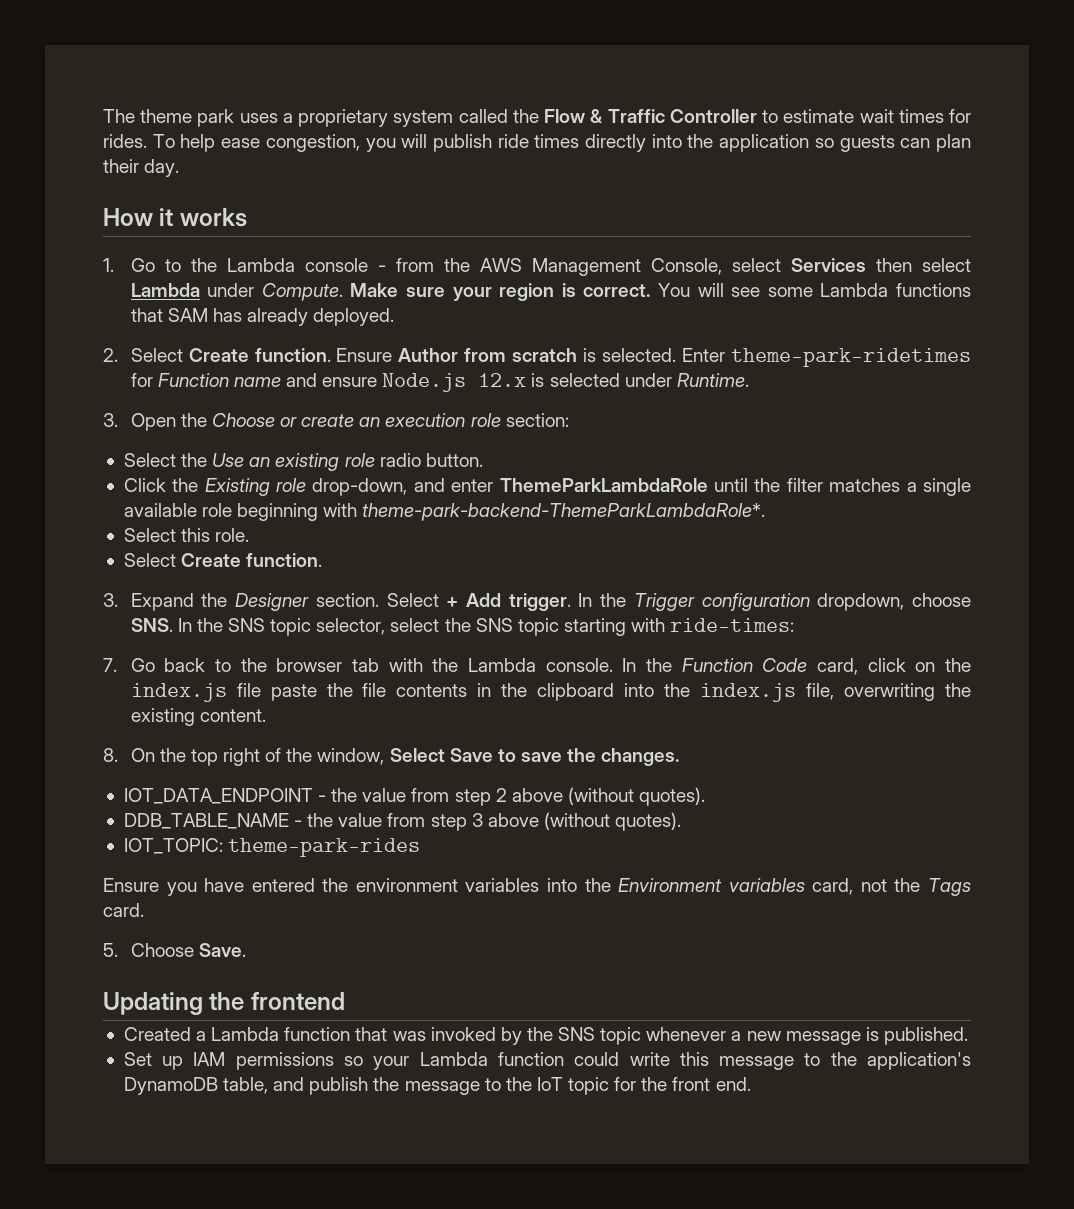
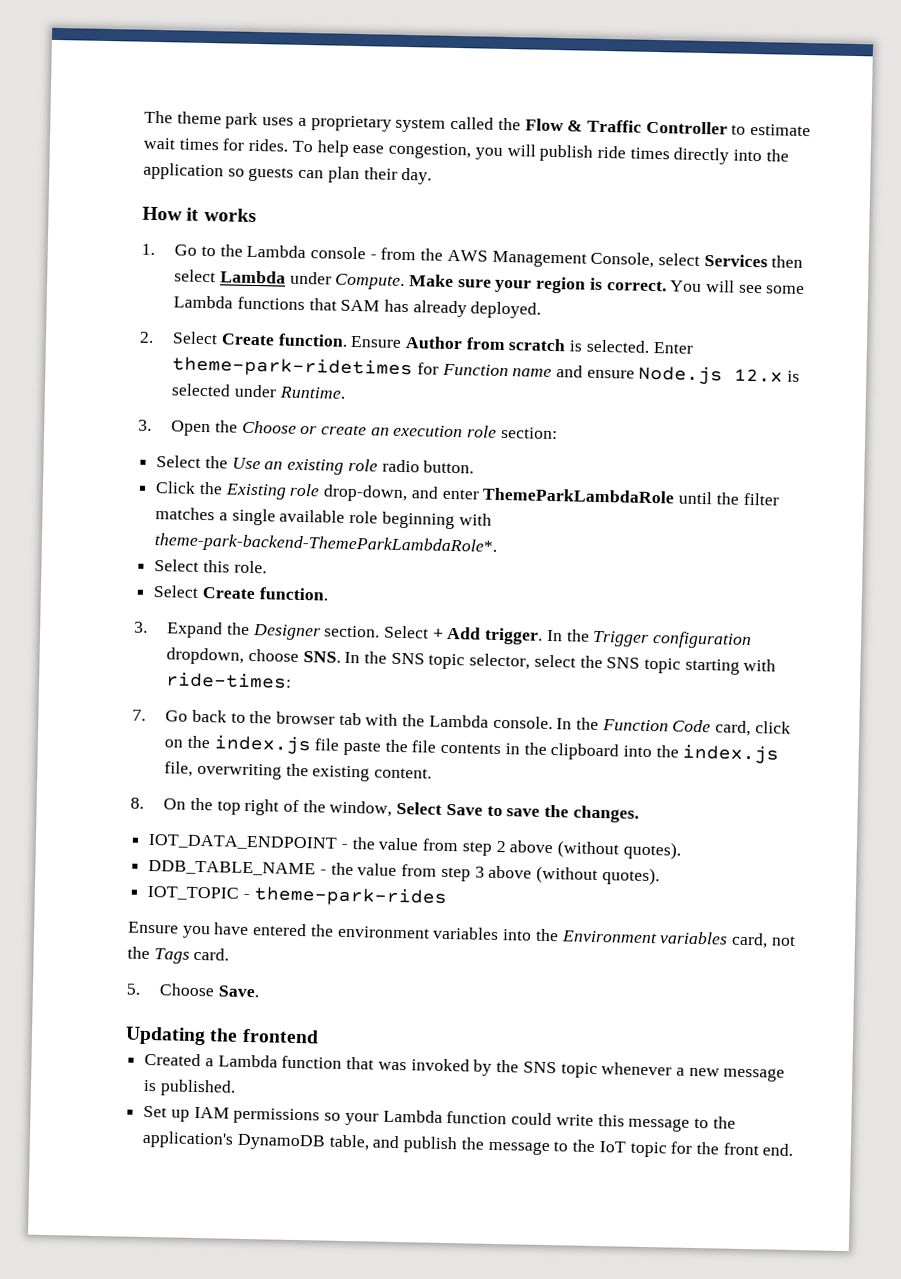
[123,838,223,854] IOT_TOPIC: -> [147,885,250,901] IOT_TOPIC -

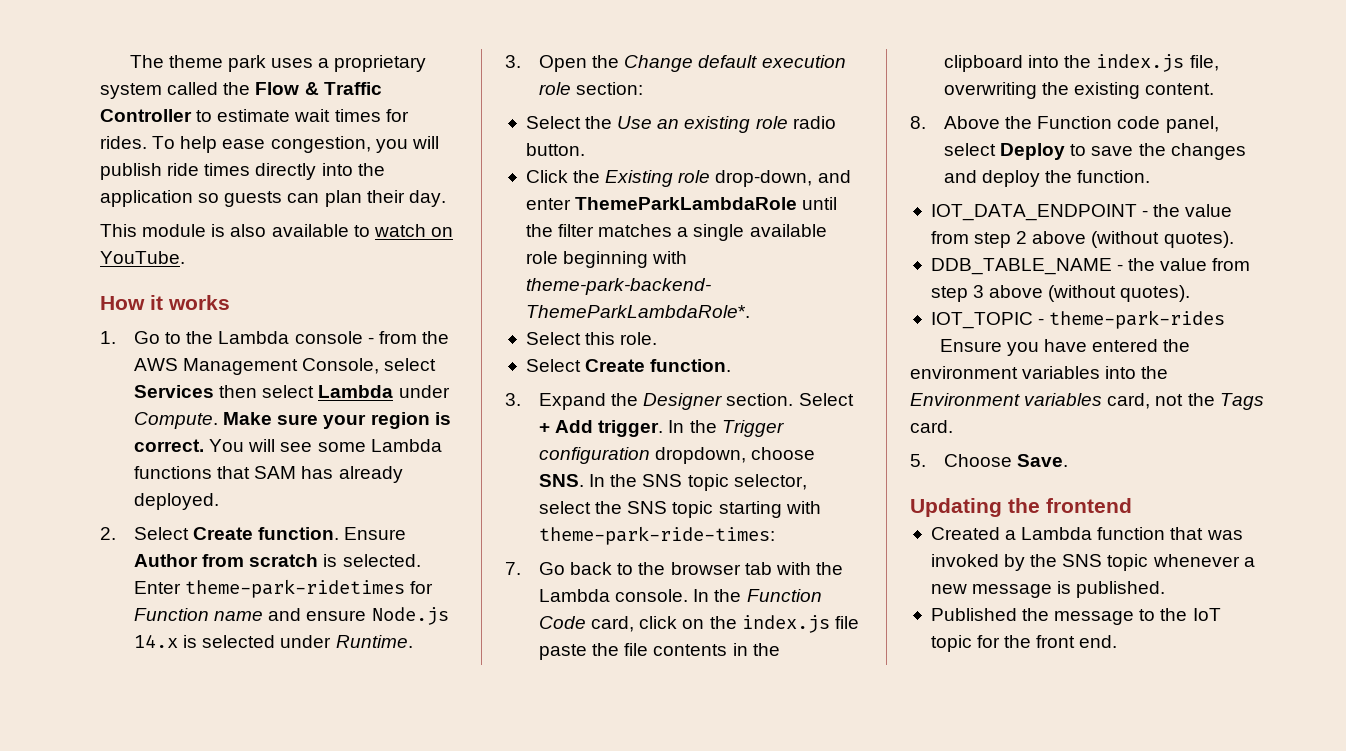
(433, 176) none -> [100,224,453,237] [100,251,185,264] // This module is also available to watch on YouTube.
[734,368,784,383] 12.x -> [134,634,179,648] 14.x
[241,420,390,436] Choose or create an -> [624,55,758,72] Change default
[166,672,293,689] ride-times: -> [539,526,776,545] theme-park-ride-times:
[163,797,639,823] On the top right of the window, Select Save to save the changes. -> [944,116,1219,133] [944,143,1246,160] [944,170,1151,187] Above the Function code panel, select Deploy to save the changes and deploy the function.
[143,1105,736,1132] [142,1130,459,1154] Set up IAM permissions so your Lambda function could write this message to the application's DynamoDB table, and publish -> [930,608,1017,621] Published

